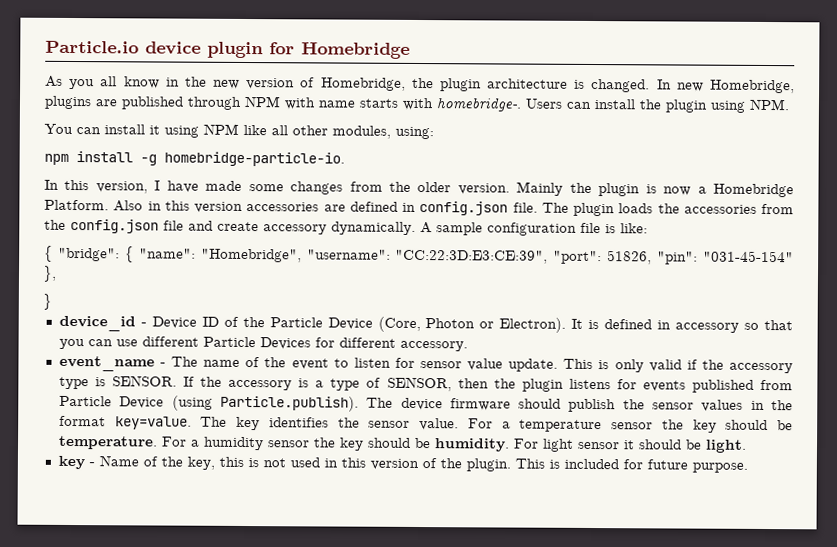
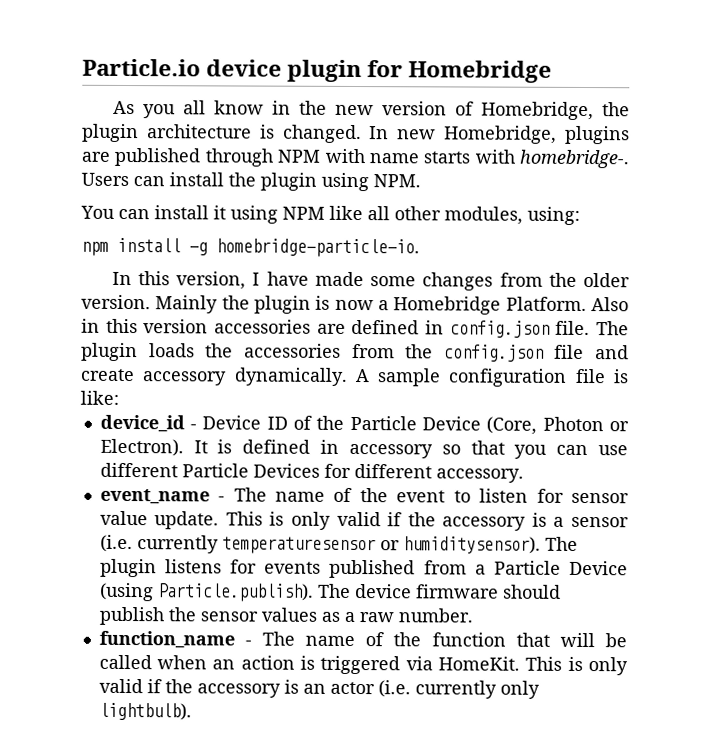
[44,245,794,265] [43,265,57,282] [43,293,52,310] // { "bridge": { "name": "Homebridge", "username": "CC:22:3D:E3:CE:39", "port": 51826, "pin": "031-45-154" }, // } -> (119, 397) none
[58,375,516,392] type is SENSOR. If the accessory is a type of SENSOR, then the -> [531,512,629,528] [99,534,578,555] is a sensor (i.e. currently temperaturesensor or humiditysensor). The
(793, 385) none -> [474,564,486,575] a
[750,400,794,411] [58,415,794,433] [57,435,747,453] [57,455,748,473] in the format key=value. The key identifies the sensor value. For a temperature sensor the key should be temperature. For a humidity sensor the key should be humidity. For light sensor it should be light. // key - Name of the key, this is not used in this version of the plugin. This is included for future purpose. -> [320,608,473,623] [98,630,627,649] [98,654,628,676] [98,678,540,699] [98,702,192,721] as a raw number. // function_name - The name of the function that will be called when an action is triggered via HomeKit. This is only valid if the accessory is an actor (i.e. currently only lightbulb).

